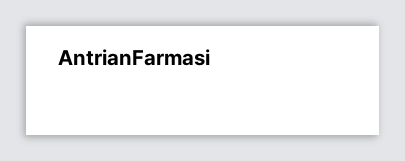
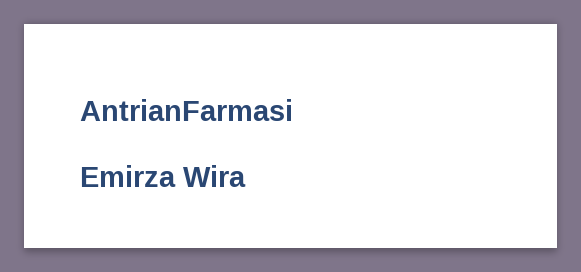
(210, 57) none -> [80,165,246,187] // Emirza Wira

